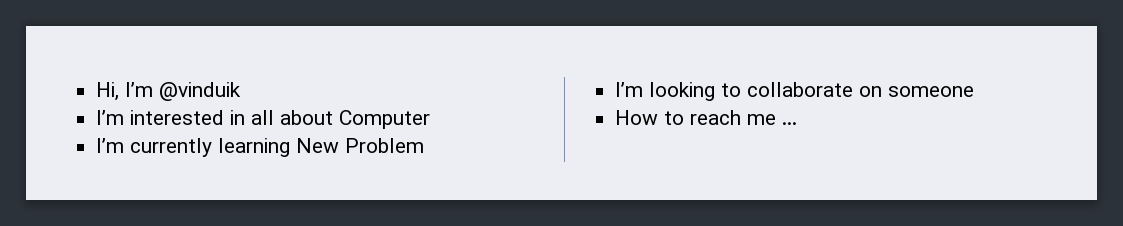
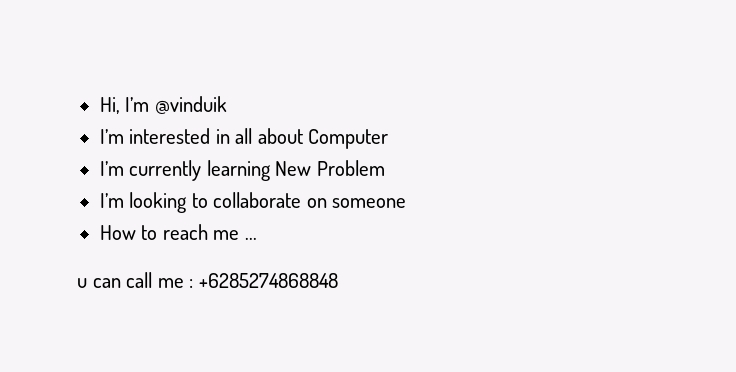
(798, 123) none -> [77,272,338,288] // u can call me : +6285274868848

